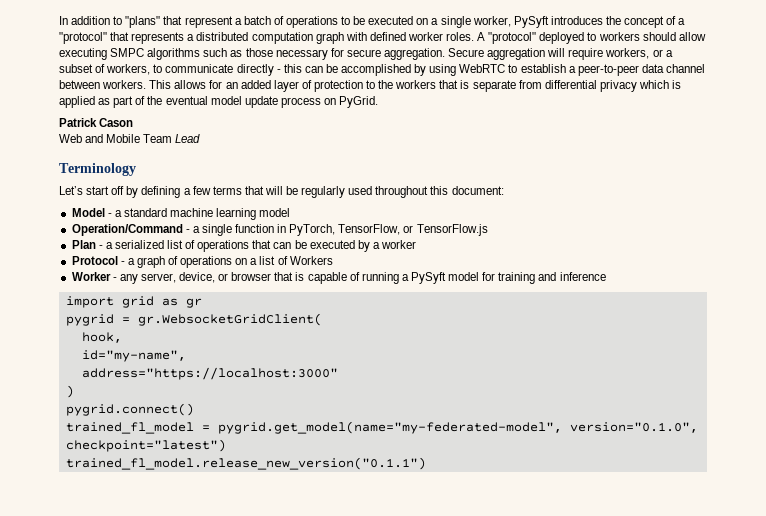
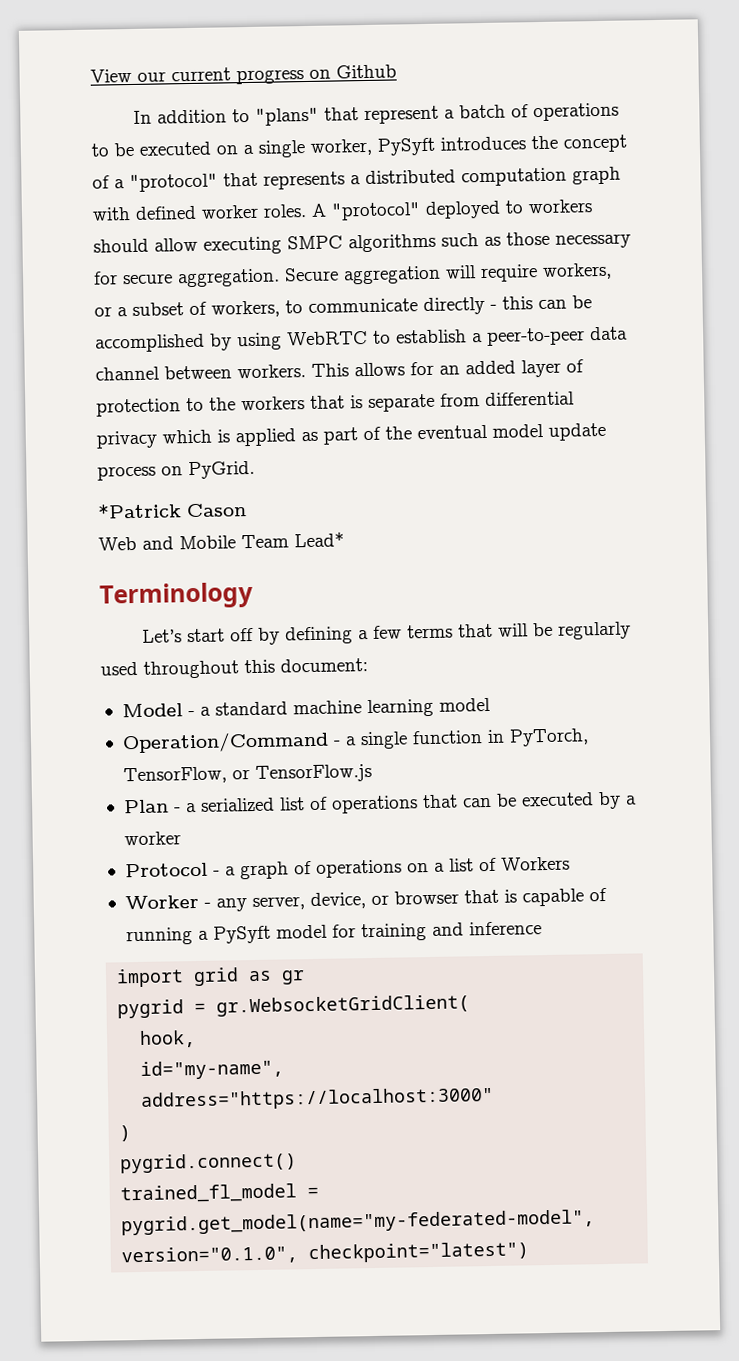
(59, 20) none -> [90,64,397,85] View our current progress on Github //
[59,118,97,127] Patrick -> [97,503,182,519] *Patrick
[175,134,201,143] Lead -> [294,531,345,548] Lead*
[65,457,426,470] // trained_fl_model.release_new_version("0.1.1") -> (530, 1252) none

